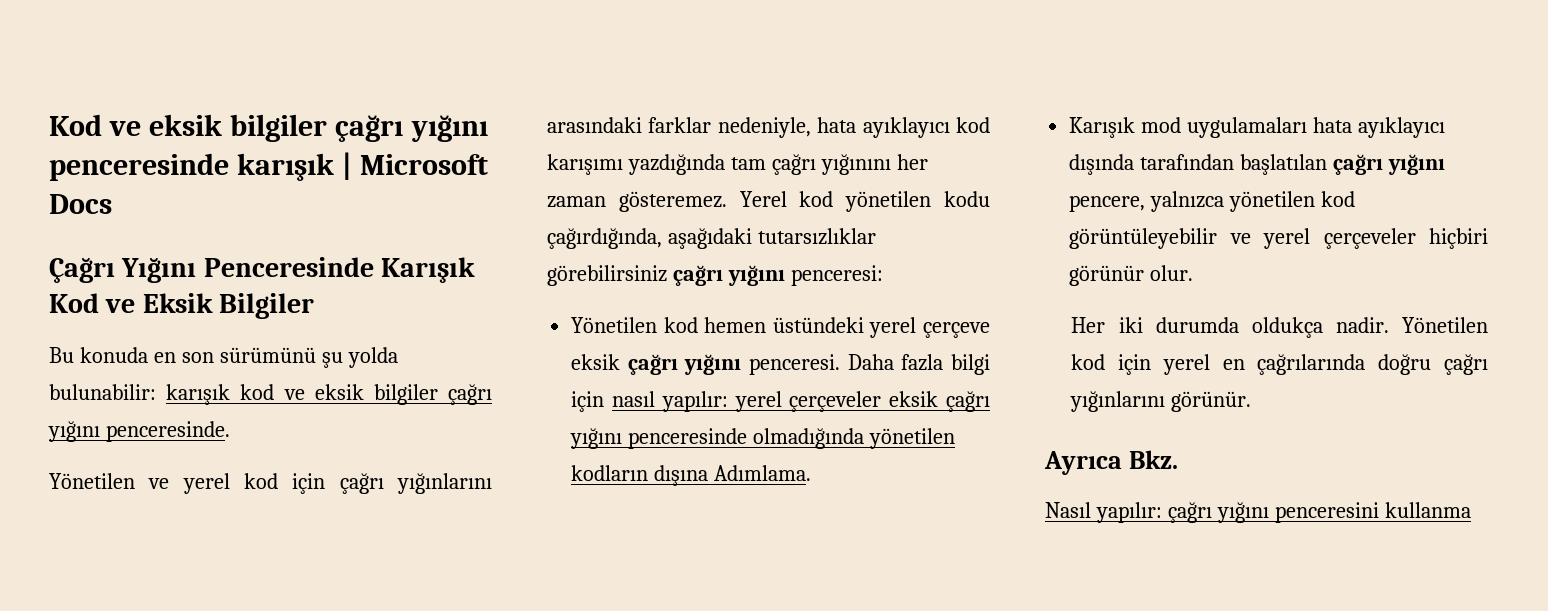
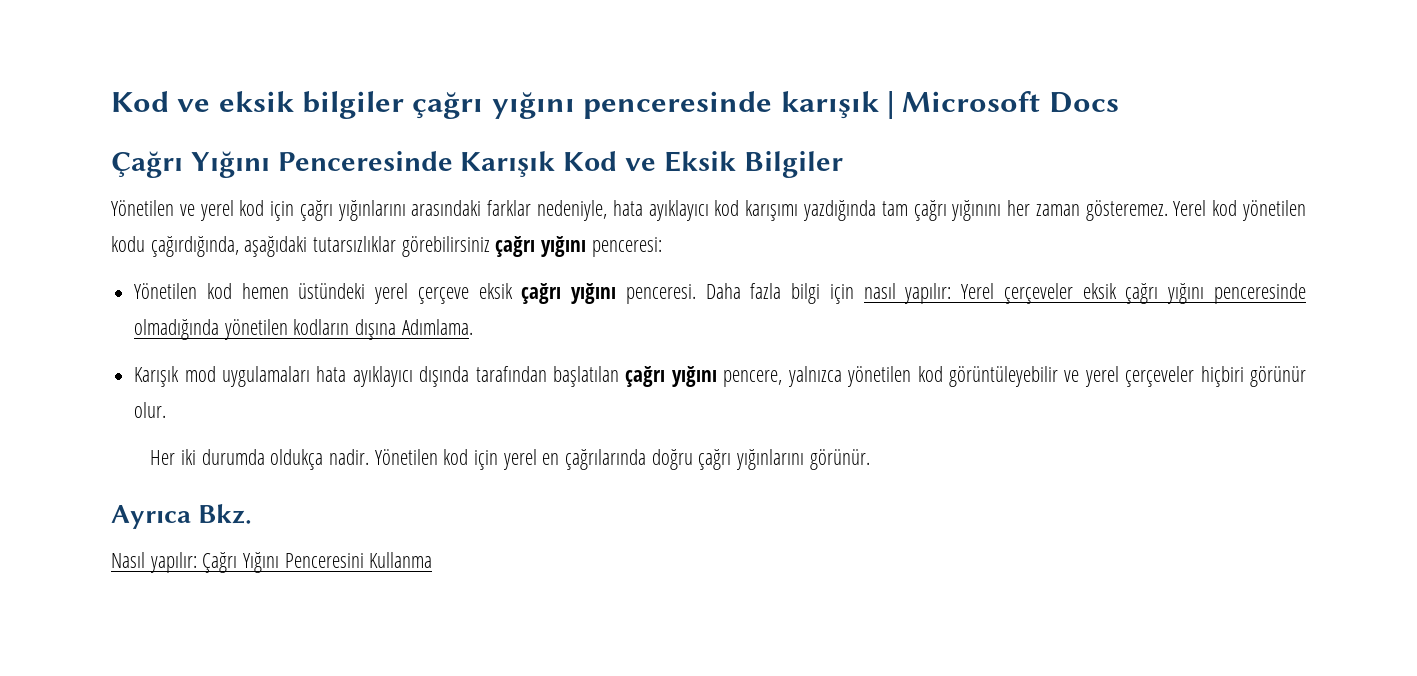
[49,347,398,368] [49,384,493,405] [48,421,230,442] // Bu konuda en son sürümünü şu yolda bulunabilir: karışık kod ve eksik bilgiler çağrı yığını penceresinde. -> (843, 164) none
[734,391,782,412] yerel -> [961,283,995,299] Yerel
[1167,502,1471,523] çağrı yığını penceresini kullanma -> [202,552,433,573] Çağrı Yığını Penceresini Kullanma

